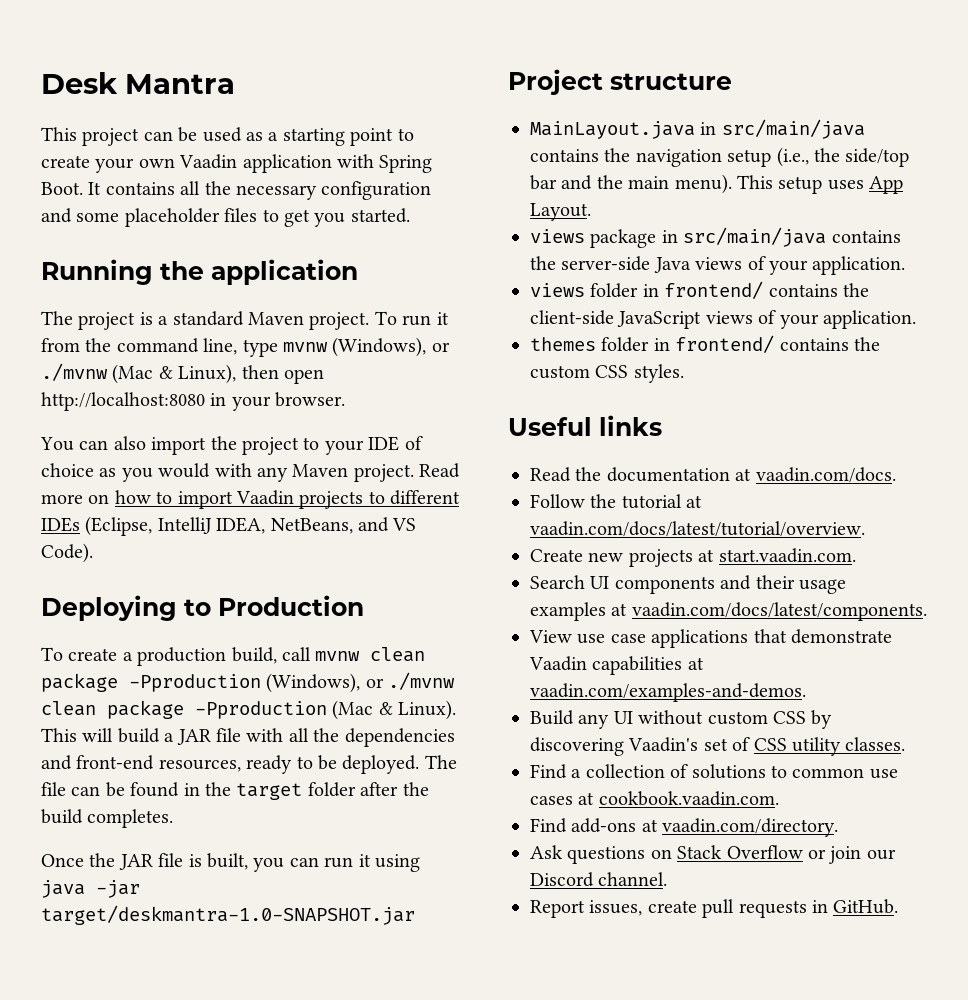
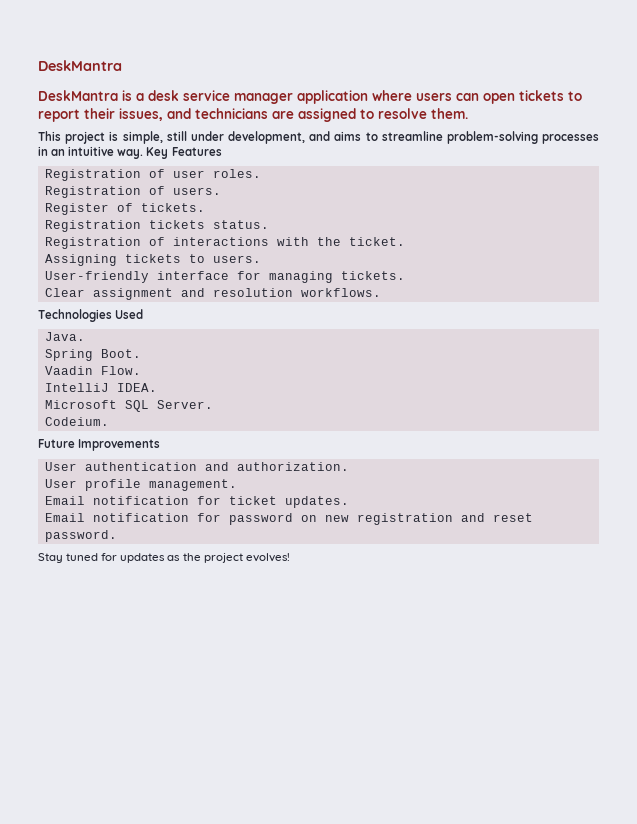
[41,72,235,94] [41,127,414,146] [41,154,433,173] [41,181,432,200] [41,208,410,227] [41,259,358,285] [41,311,449,330] [41,337,450,357] [41,363,324,384] [41,392,346,411] [40,436,423,455] [41,463,461,482] [41,490,461,509] [41,516,417,536] [41,543,93,563] [41,595,364,621] [41,647,426,666] [41,672,456,693] [41,700,457,720] [41,728,455,747] [41,755,457,774] [41,782,429,800] [41,809,174,828] [41,853,420,872] [41,880,140,898] [41,905,415,925] [508,69,732,95] [530,119,865,139] [530,147,910,167] [530,174,904,194] [530,203,591,221] [530,227,901,248] [530,256,906,275] [530,281,869,299] [530,310,916,329] [530,335,880,353] [530,364,684,383] [508,415,662,436] [530,467,896,483] [530,494,703,509] [530,521,865,537] [530,548,856,567] [530,575,846,594] [530,602,927,621] [529,629,892,648] [529,656,704,675] [530,683,806,702] [530,710,833,729] [530,737,906,756] [530,764,898,779] [530,791,779,806] [530,818,839,837] [530,845,896,864] [530,872,668,887] [530,899,899,918] Desk Mantra // This project can be used as a starting point to create your own Vaadin application with Spring Boot. It contains all the necessary configuration and some placeholder files to get you started. // Running the application // The project is a standard Maven project. To run it from the command line, type mvnw (Windows), or ./mvnw (Mac & Linux), then open http://localhost:8080 in your browser. // You can also import the project to your IDE of choice as you would with any Maven project. Read more on how to import Vaadin projects to different IDEs (Eclipse, IntelliJ IDEA, NetBeans, and VS Code). // Deploying to Production // To create a production build, call mvnw clean package -Pproduction (Windows), or ./mvnw clean package -Pproduction (Mac & Linux). This will build a JAR file with all the dependencies and front-end resources, ready to be deployed. The file can be found in the target folder after the build completes. // Once the JAR file is built, you can run it using java -jar target/deskmantra-1.0-SNAPSHOT.jar // Project structure // MainLayout.java in src/main/java contains the navigation setup (i.e., the side/top bar and the main menu). This setup uses App Layout. // views package in src/main/java contains the server-side Java views of your application. // views folder in frontend/ contains the client-side JavaScript views of your application. // themes folder in frontend/ contains the custom CSS styles. // Useful links // Read the documentation at vaadin.com/docs. // Follow the tutorial at vaadin.com/docs/latest/tutorial/overview. // Create new projects at start.vaadin.com. // Search UI components and their usage examples at vaadin.com/docs/latest/components. // View use case applications that demonstrate Vaadin capabilities at vaadin.com/examples-and-demos. // Build any UI without custom CSS by discovering Vaadin's set of CSS utility classes. // Find a collection of solutions to common use cases at cookbook.vaadin.com. // Find add-ons at vaadin.com/directory. // Ask questions on Stack Overflow or join our Discord channel. // Report issues, create pull requests in GitHub. -> [38,60,122,71] [38,90,582,104] [38,108,468,122] [38,131,600,144] [38,146,222,159] [44,169,261,181] [44,186,221,198] [44,203,205,215] [44,220,269,232] [44,237,405,249] [44,254,261,266] [44,271,405,283] [44,288,381,300] [38,309,144,322] [44,332,85,341] [44,349,141,361] [44,366,141,375] [44,383,157,392] [44,400,213,412] [44,417,109,426] [38,439,161,451] [44,462,349,471] [44,479,237,491] [44,496,349,508] [44,513,533,525] [44,530,117,542] [38,553,290,563] DeskMantra // DeskMantra is a desk service manager application where users can open tickets to report their issues, and technicians are assigned to resolve them. // This project is simple, still under development, and aims to streamline problem-solving processes in an intuitive way. Key Features // Registration of user roles. // Registration of users. // Register of tickets. // Registration tickets status. // Registration of interactions with the ticket. // Assigning tickets to users. // User-friendly interface for managing tickets. // Clear assignment and resolution workflows. // Technologies Used // Java. // Spring Boot. // Vaadin Flow. // IntelliJ IDEA. // Microsoft SQL Server. // Codeium. // Future Improvements // User authentication and authorization. // User profile management. // Email notification for ticket updates. // Email notification for password on new registration and reset password. // Stay tuned for updates as the project evolves!

